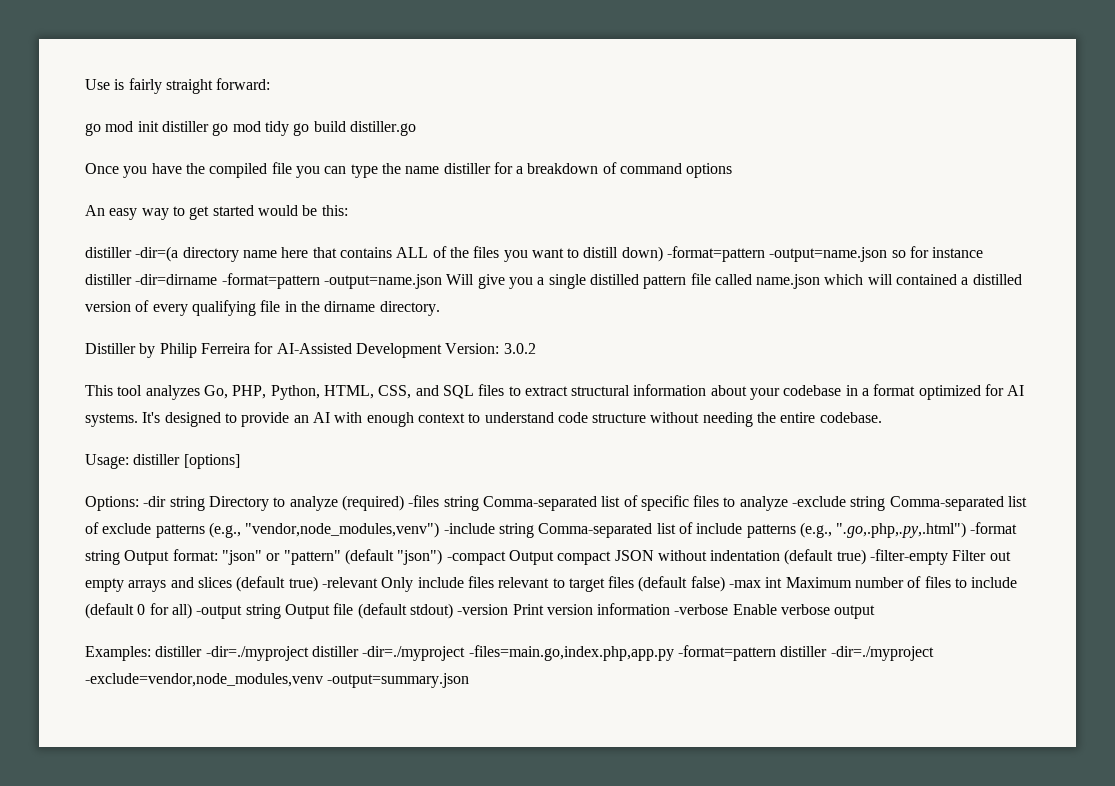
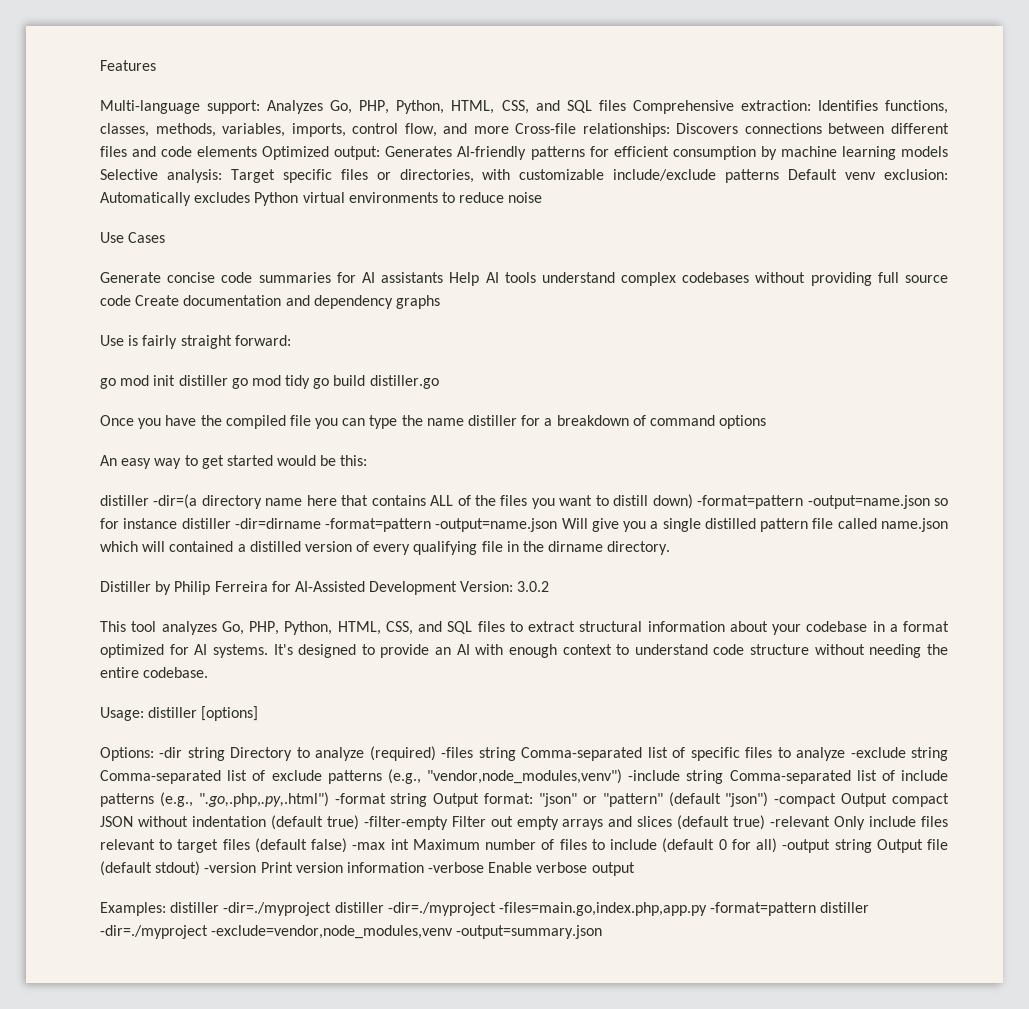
(85, 84) none -> [100,60,156,71] [100,100,948,114] [100,123,950,137] [100,146,948,160] [100,169,948,183] [100,192,543,206] [100,232,166,243] [100,272,948,286] [100,295,440,309] Features // Multi-language support: Analyzes Go, PHP, Python, HTML, CSS, and SQL files Comprehensive extraction: Identifies functions, classes, methods, variables, imports, control flow, and more Cross-file relationships: Discovers connections between different files and code elements Optimized output: Generates AI-friendly patterns for efficient consumption by machine learning models Selective analysis: Target specific files or directories, with customizable include/exclude patterns Default venv exclusion: Automatically excludes Python virtual environments to reduce noise // Use Cases // Generate concise code summaries for AI assistants Help AI tools understand complex codebases without providing full source code Create documentation and dependency graphs //

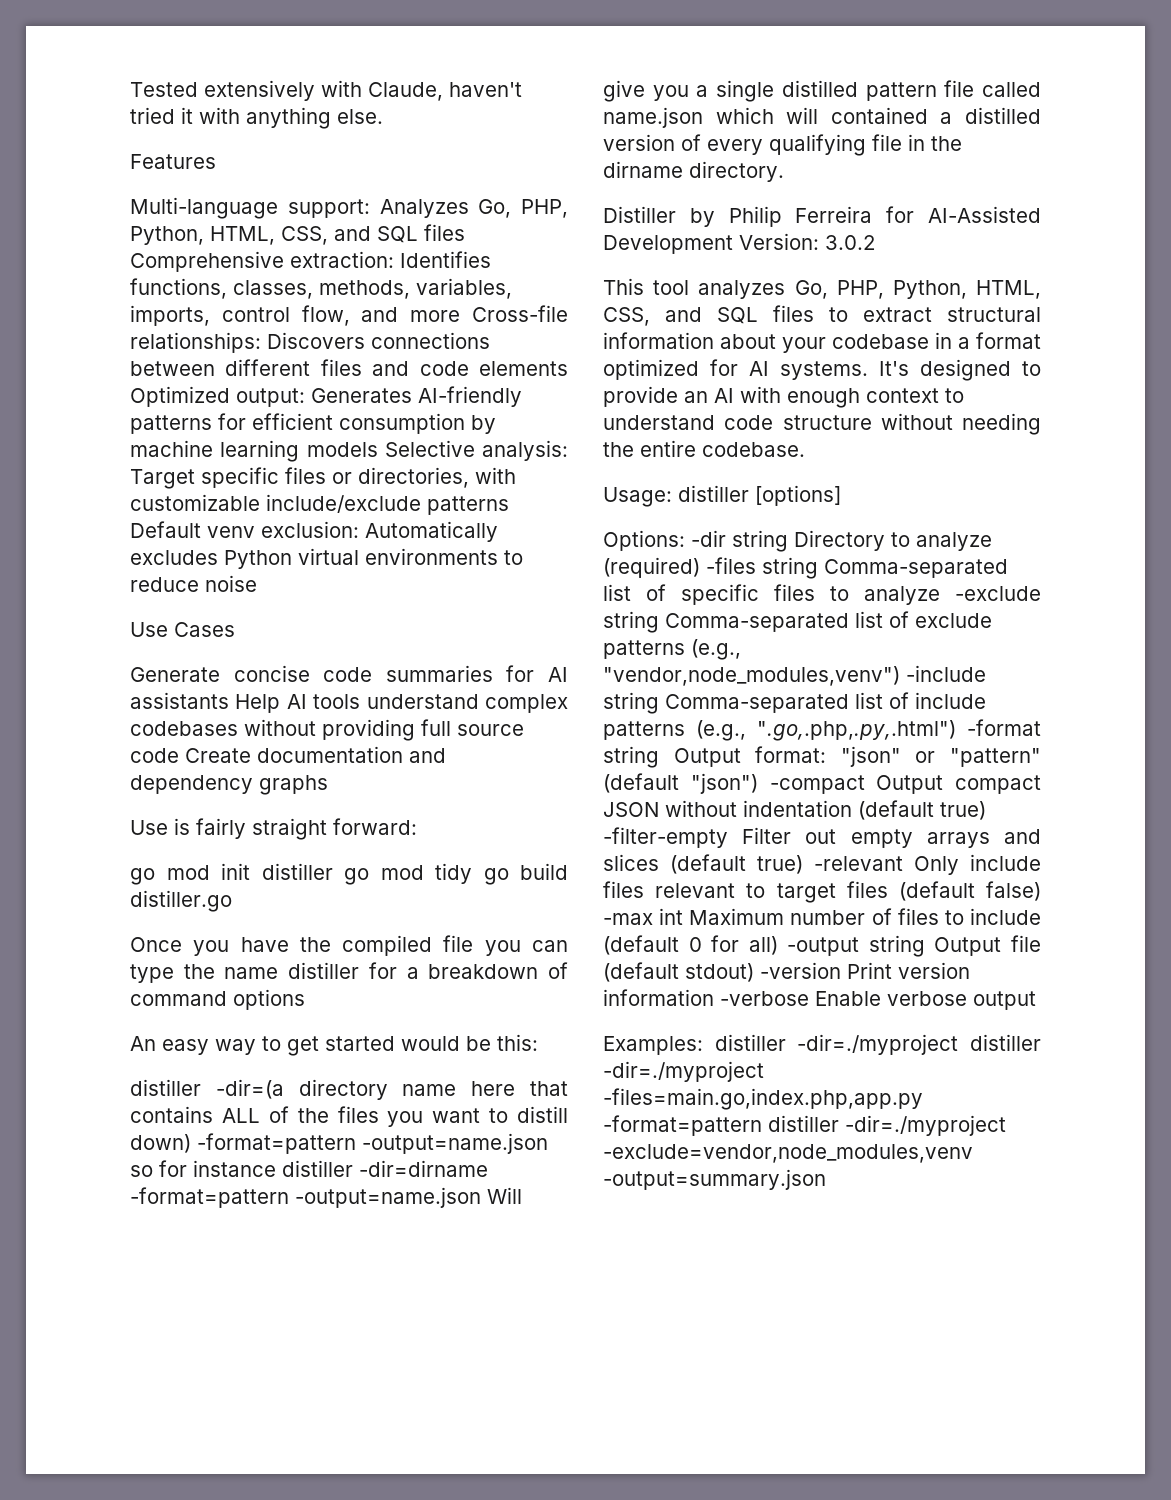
(100, 65) none -> [130,80,522,101] [130,107,383,129] Tested extensively with Claude, haven't tried it with anything else. //

